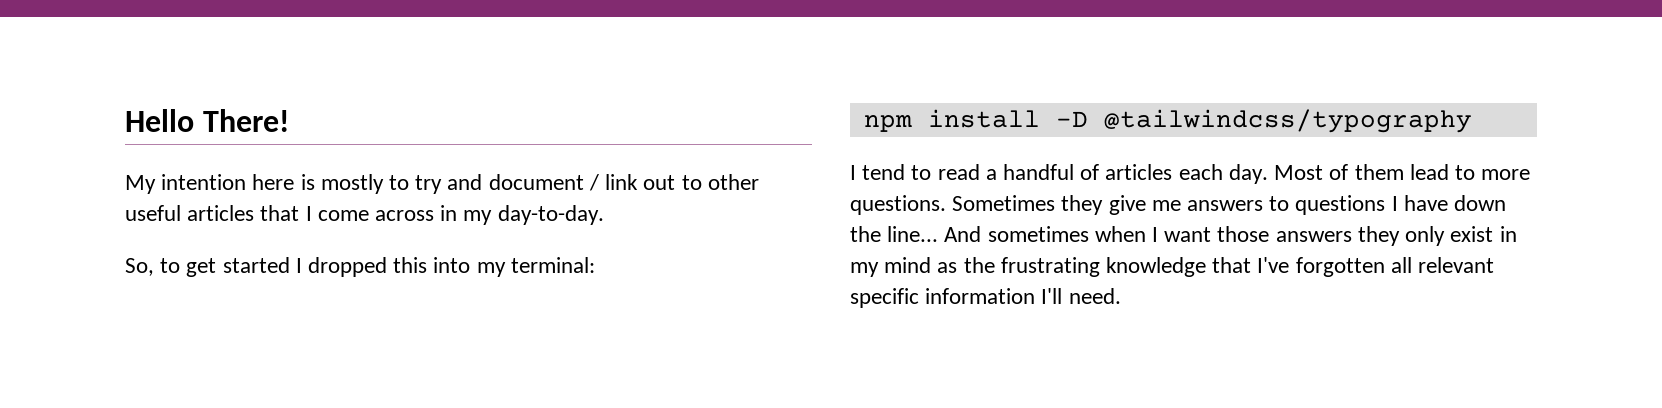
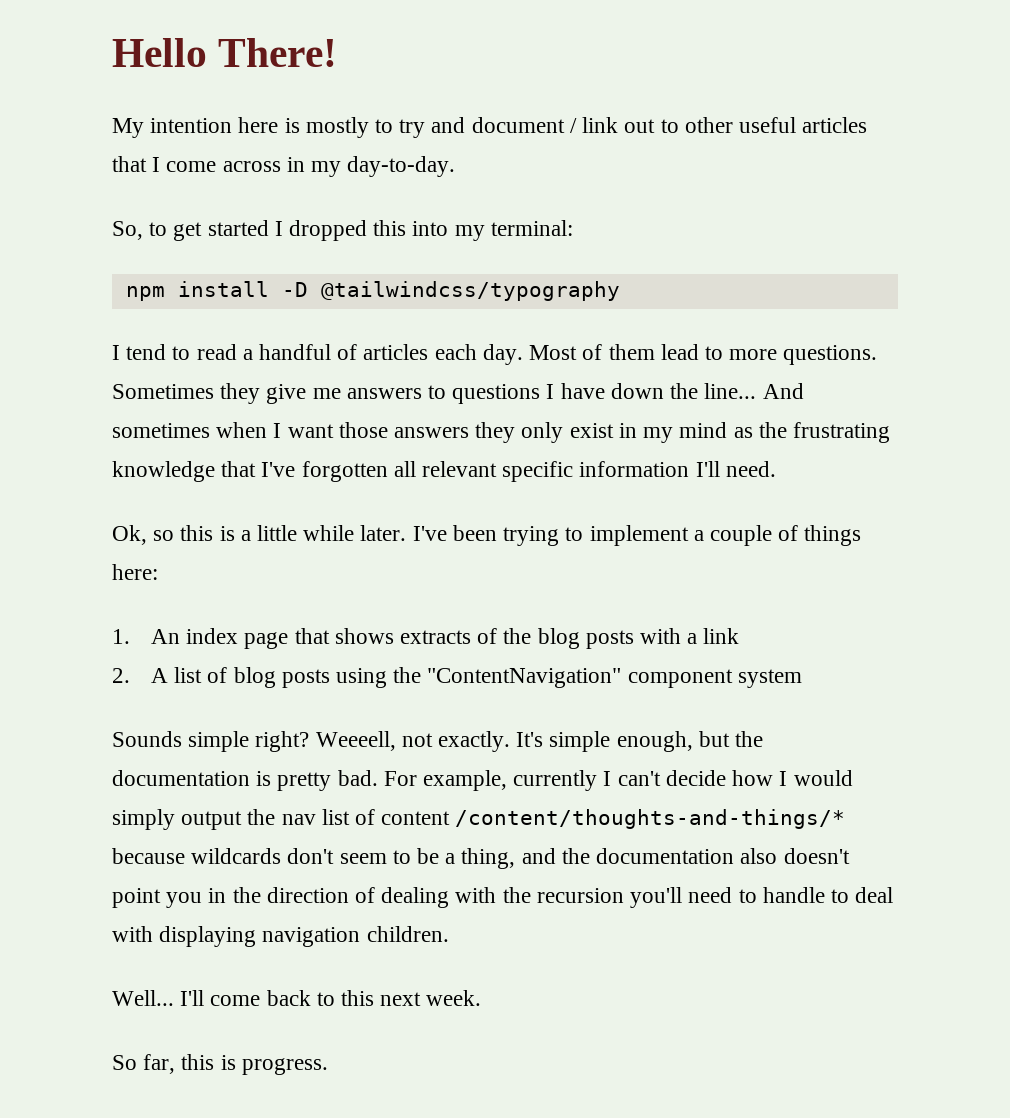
(1121, 296) none -> [112,525,862,546] [112,564,158,580] [112,628,740,649] [112,667,802,688] [112,731,764,752] [112,770,853,791] [112,809,846,830] [112,848,850,869] [112,887,894,908] [112,926,449,947] [112,990,482,1006] [112,1054,328,1075] // Ok, so this is a little while later. I've been trying to implement a couple of things here: // 1. An index page that shows extracts of the blog posts with a link // 2. A list of blog posts using the "ContentNavigation" component system // Sounds simple right? Weeeell, not exactly. It's simple enough, but the documentation is pretty bad. For example, currently I can't decide how I would simply output the nav list of content /content/thoughts-and-things/* because wildcards don't seem to be a thing, and the documentation also doesn't point you in the direction of dealing with the recursion you'll need to handle to deal with displaying navigation children. // Well... I'll come back to this next week. // So far, this is progress.

